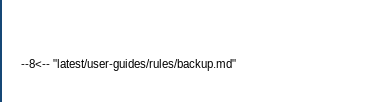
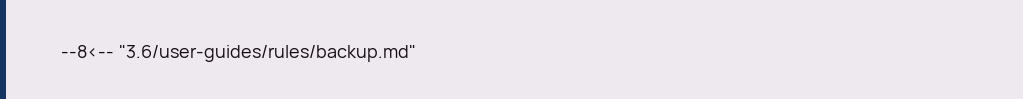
[53,59,237,71] "latest/user-guides/rules/backup.md" -> [118,45,416,62] "3.6/user-guides/rules/backup.md"

